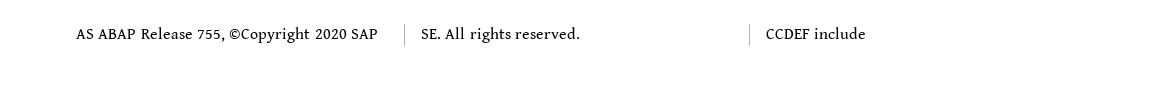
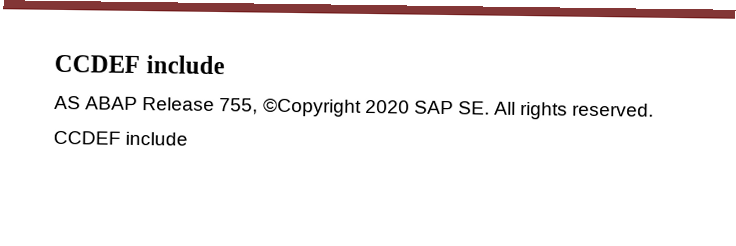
(76, 34) none -> [54,54,225,75] CCDEF include //

